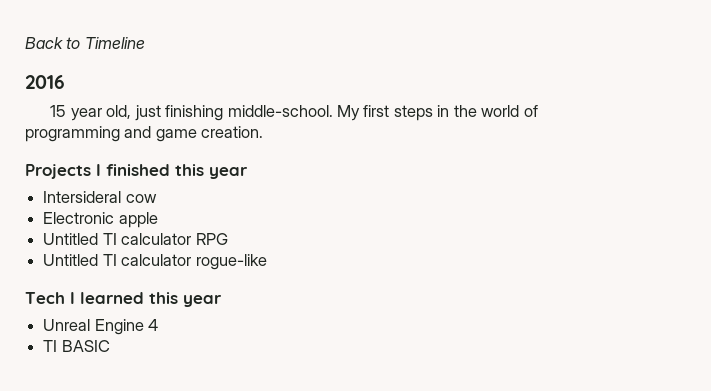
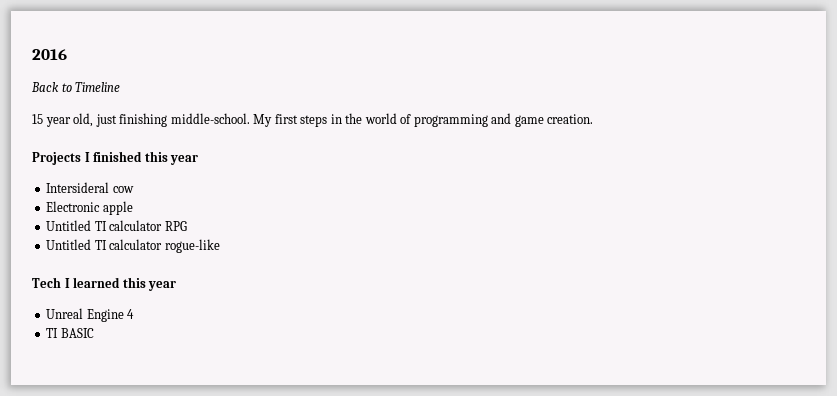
(25, 43) none -> [32,49,67,60] 2016 //
[25,75,65,89] // 2016 -> (121, 87) none

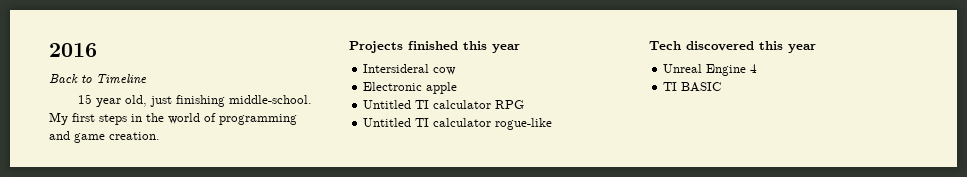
[84,152,90,162] I -> (403, 47) none
[64,277,121,288] I learned -> [686,41,754,51] discovered

